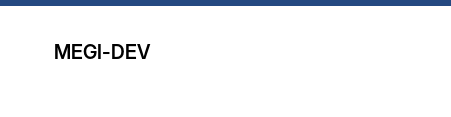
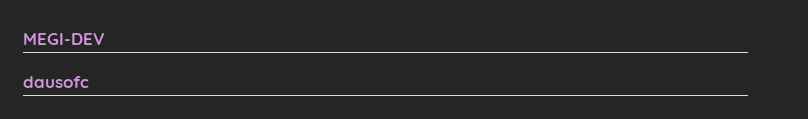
(151, 51) none -> [23,76,89,88] // dausofc

